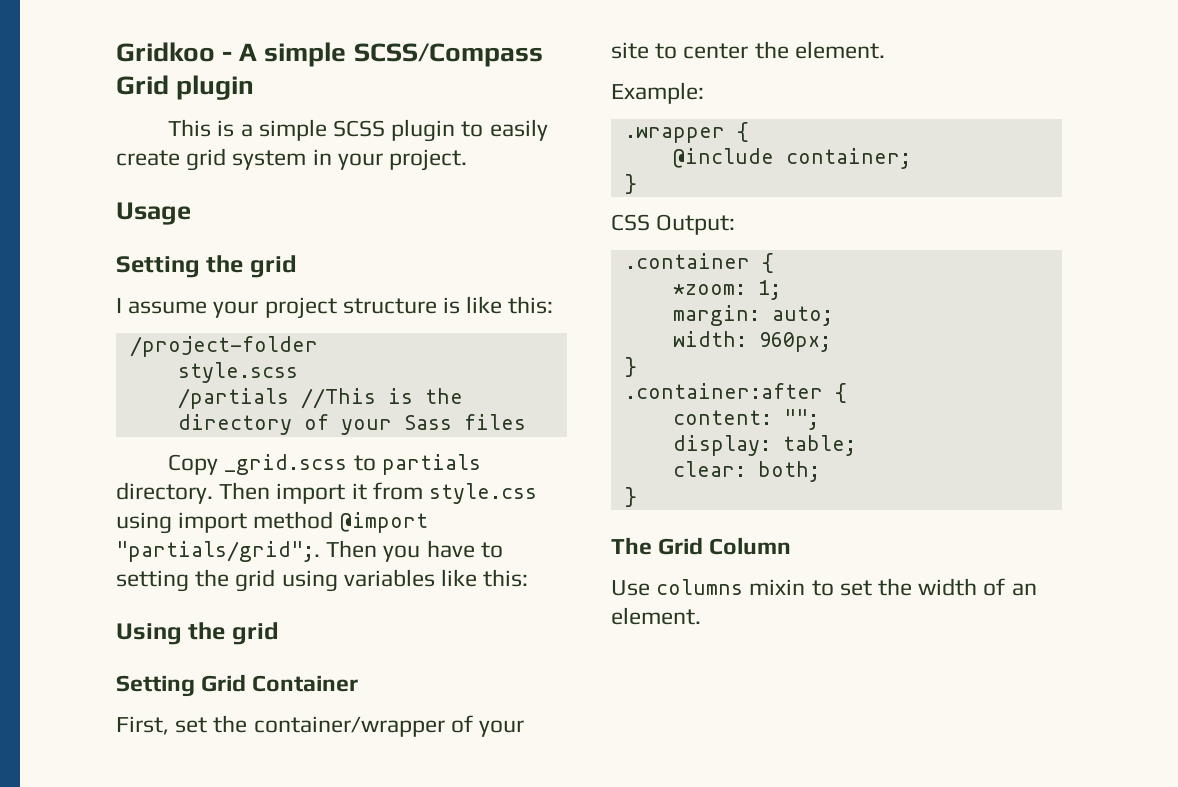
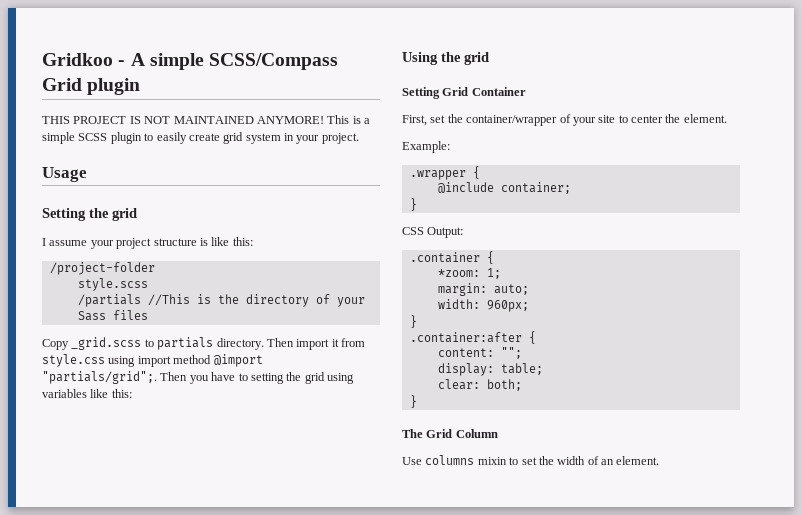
(255, 87) none -> [42,116,324,124] THIS PROJECT IS NOT MAINTAINED ANYMORE!

